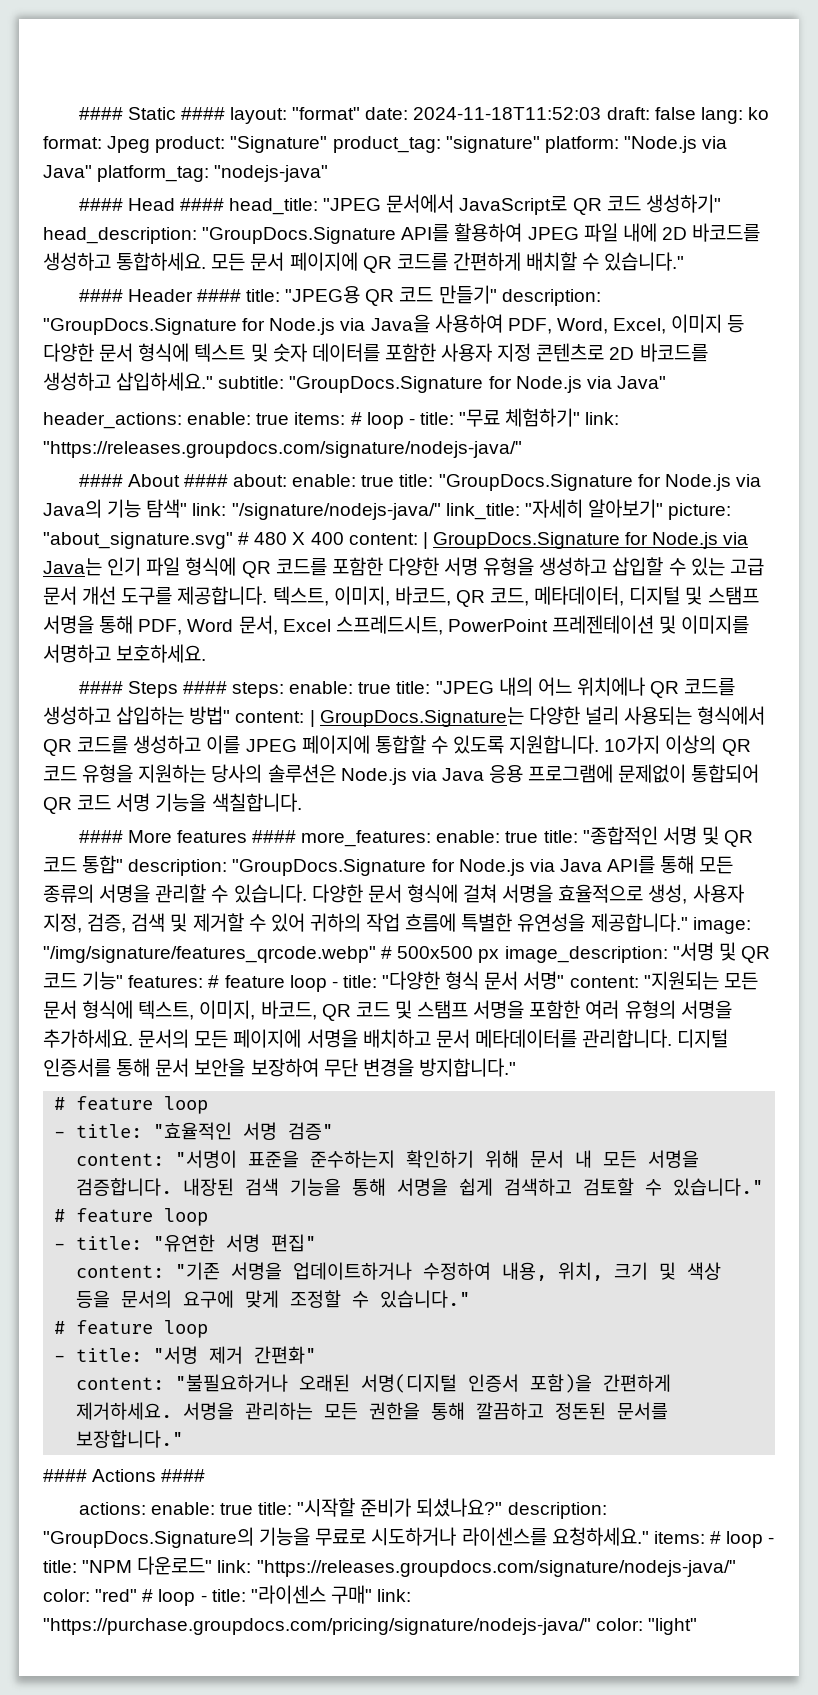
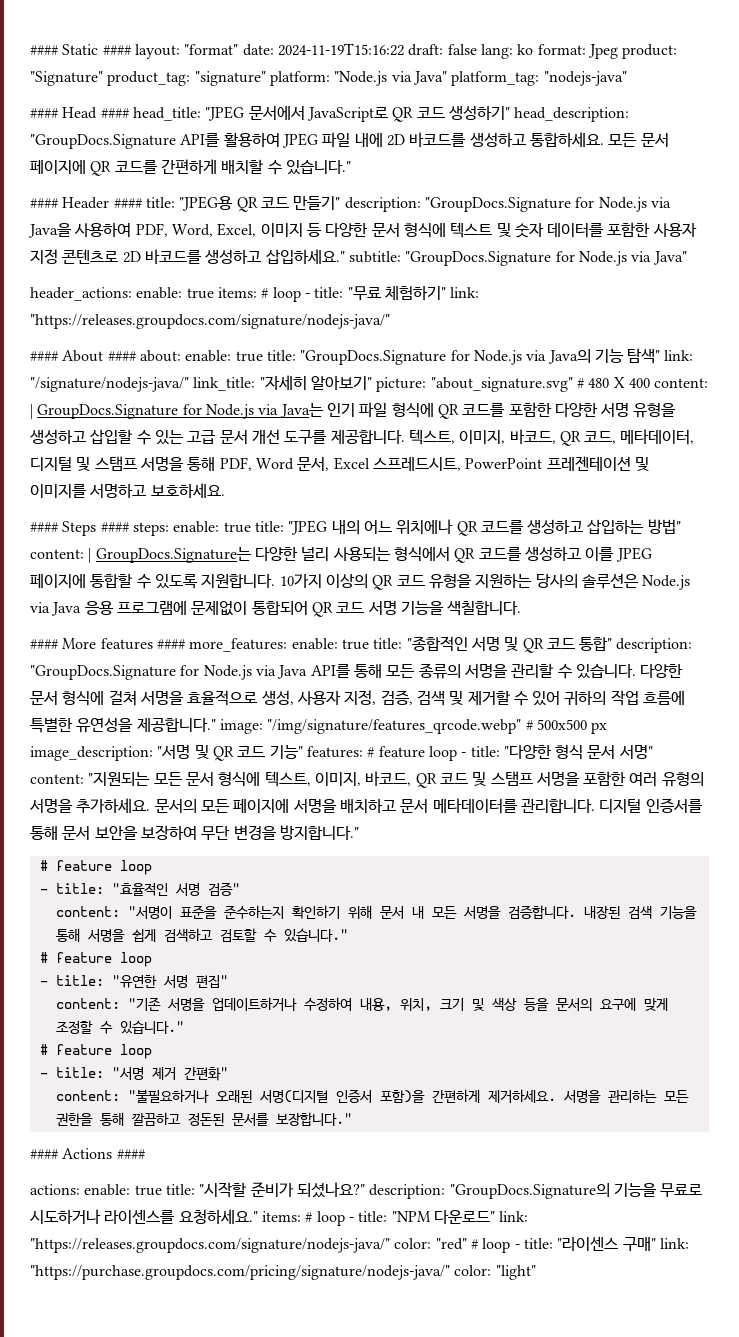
[413,107,602,120] 2024-11-18T11:52:03 -> [277,43,404,56] 2024-11-19T15:16:22

